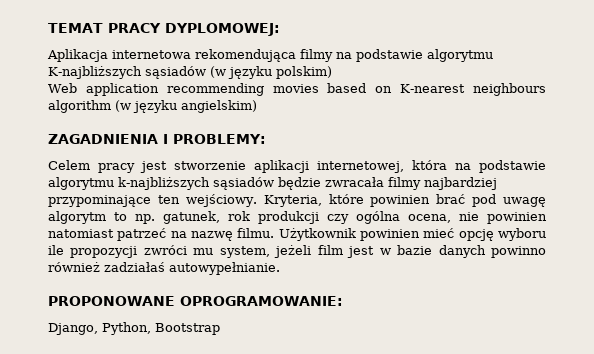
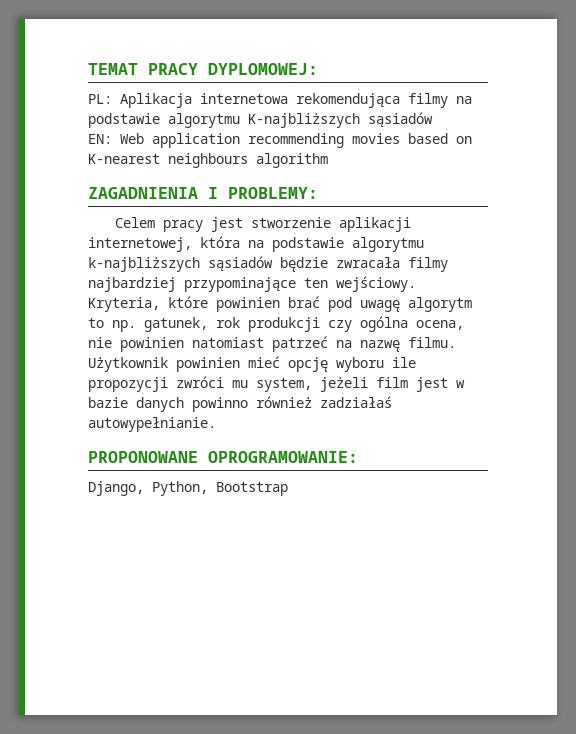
(280, 29) none -> [88,94,112,104] PL:
[210,66,332,79] (w języku polskim) // -> [88,134,112,144] // EN:
[115,100,257,113] (w języku angielskim) -> (328, 160) none

